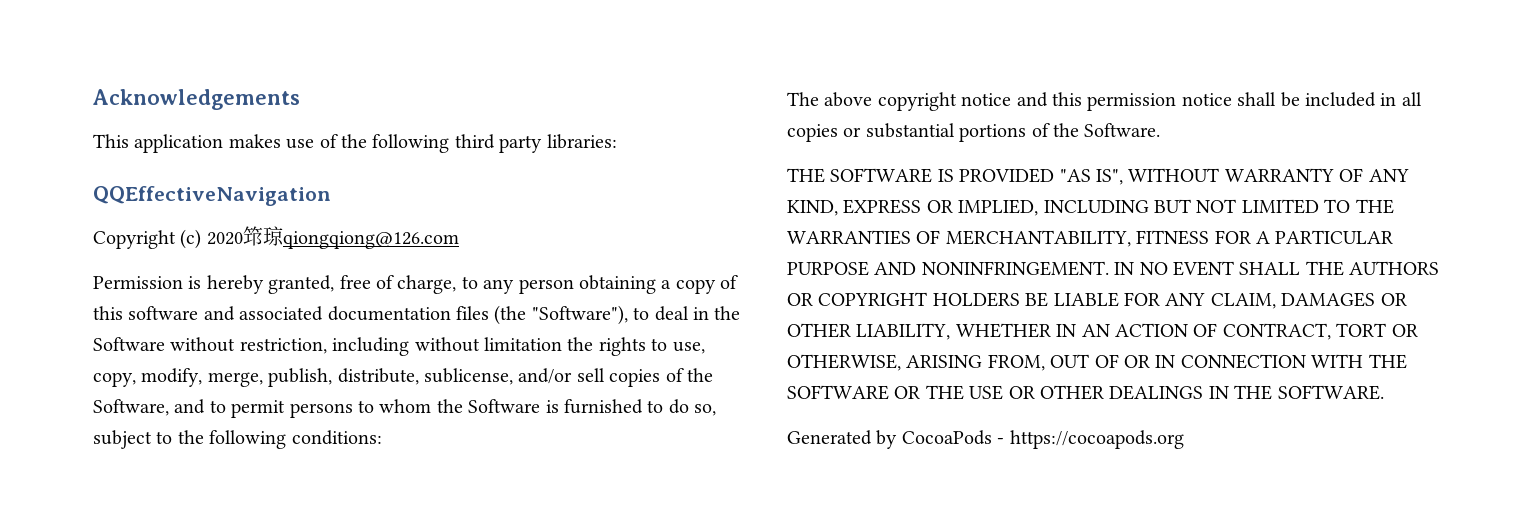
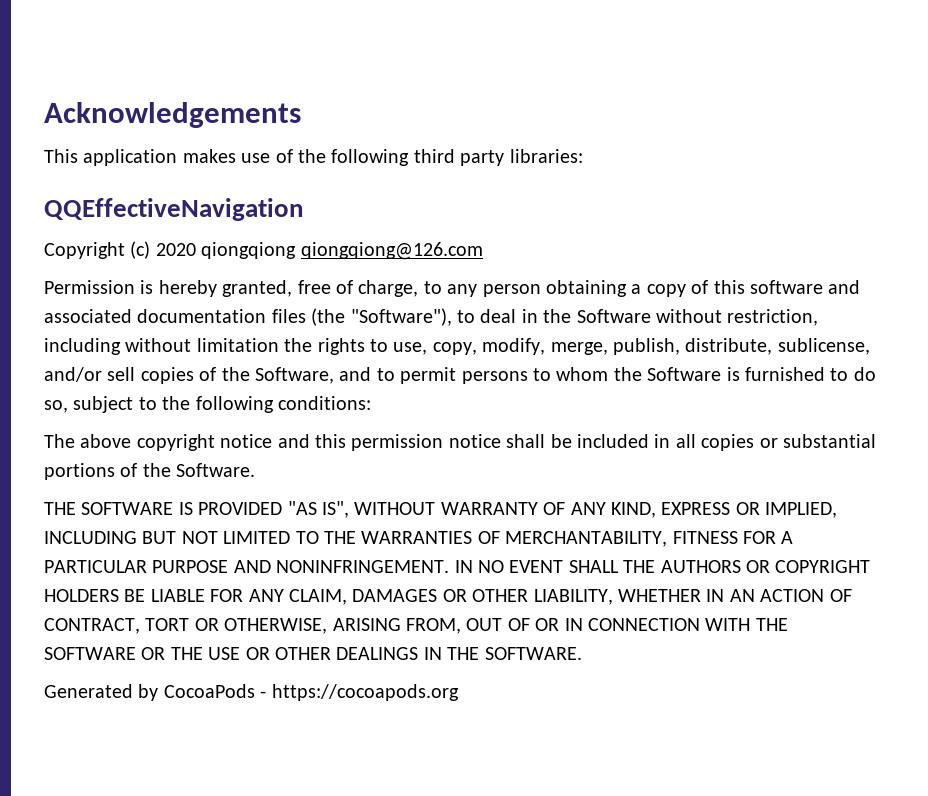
[242,226,284,246] 筇琼 -> [201,242,297,259] qiongqiong

